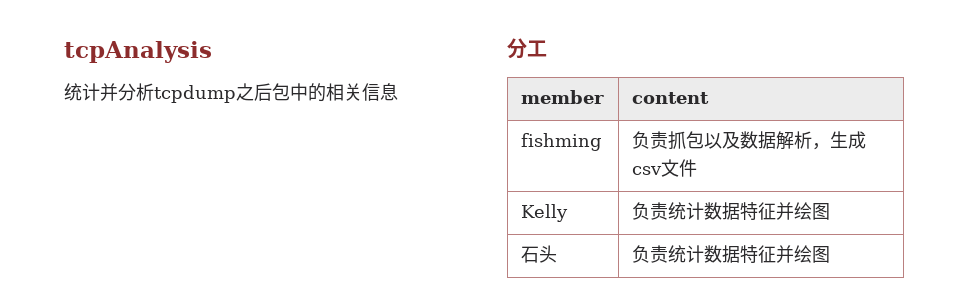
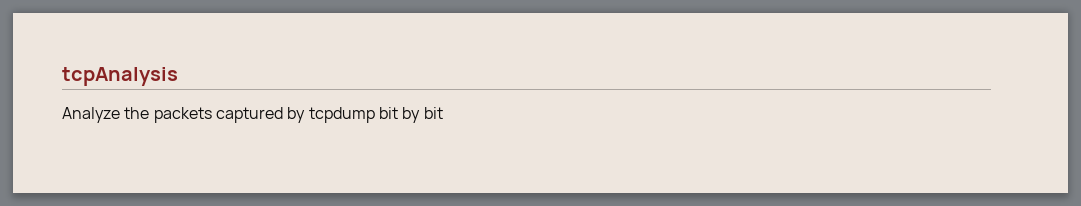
[64,83,398,103] [507,38,547,59] [521,90,605,104] [632,92,710,104] [521,133,603,151] [632,131,867,150] [632,159,698,177] [521,204,569,222] [632,202,831,220] [521,245,558,263] [632,245,831,263] 统计并分析tcpdump之后包中的相关信息 // 分工 // member | content // fishming | 负责抓包以及数据解析，生成csv文件 // Kelly | 负责统计数据特征并绘图 // 石头 | 负责统计数据特征并绘图 -> [62,107,443,123] Analyze the packets captured by tcpdump bit by bit

